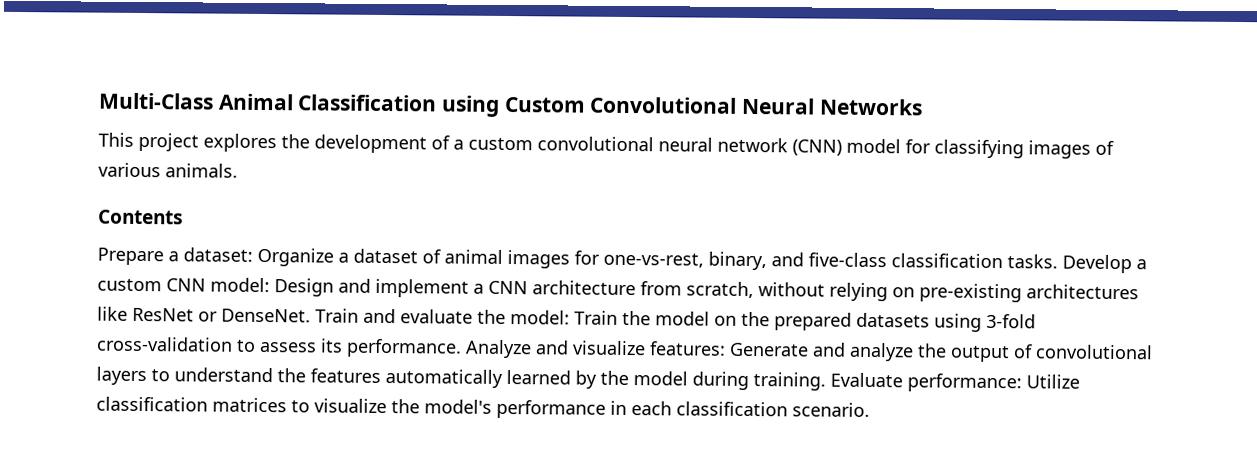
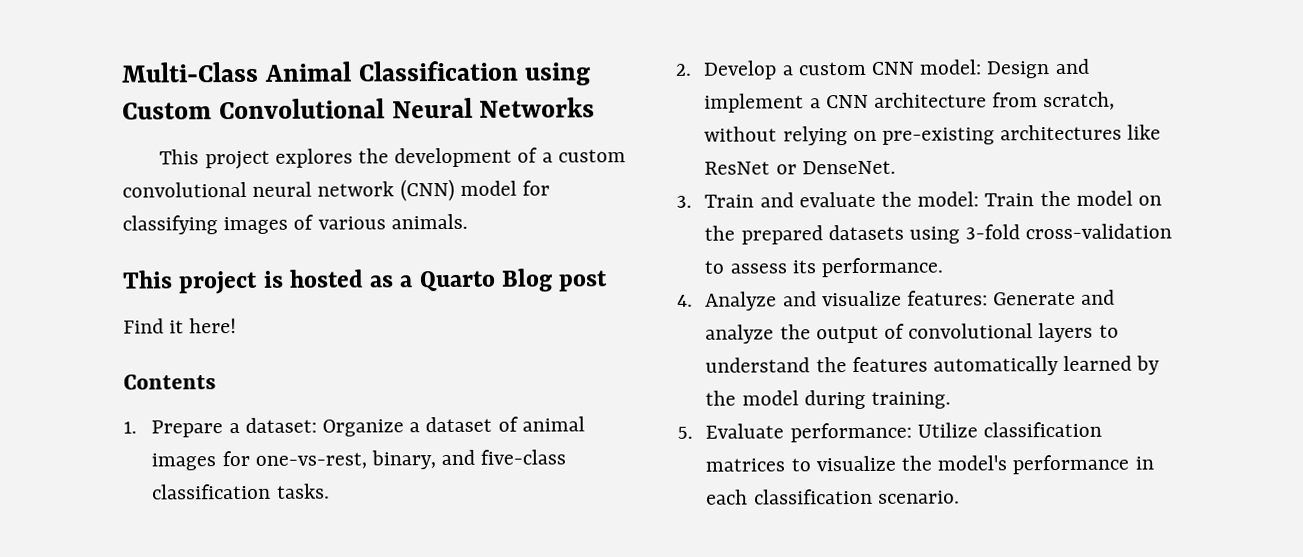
(238, 170) none -> [122,268,609,295] [123,318,238,334] // This project is hosted as a Quarto Blog post // Find it here!
(183, 217) none -> [123,421,137,434] 1.
(1058, 261) none -> [675,63,692,76] // 2.
(311, 315) none -> [676,195,692,208] // 3.
(462, 348) none -> [677,294,693,307] // 4.
(826, 381) none -> [677,426,693,439] // 5.

